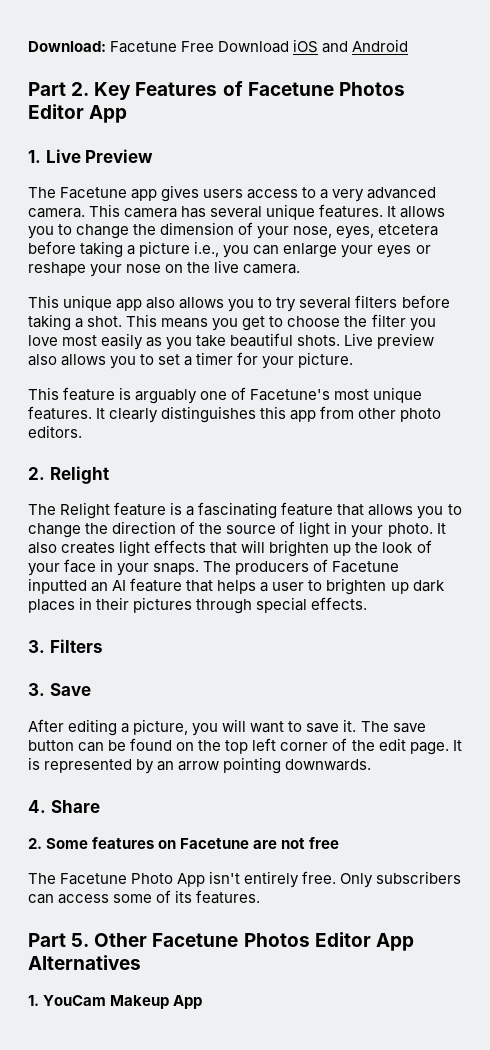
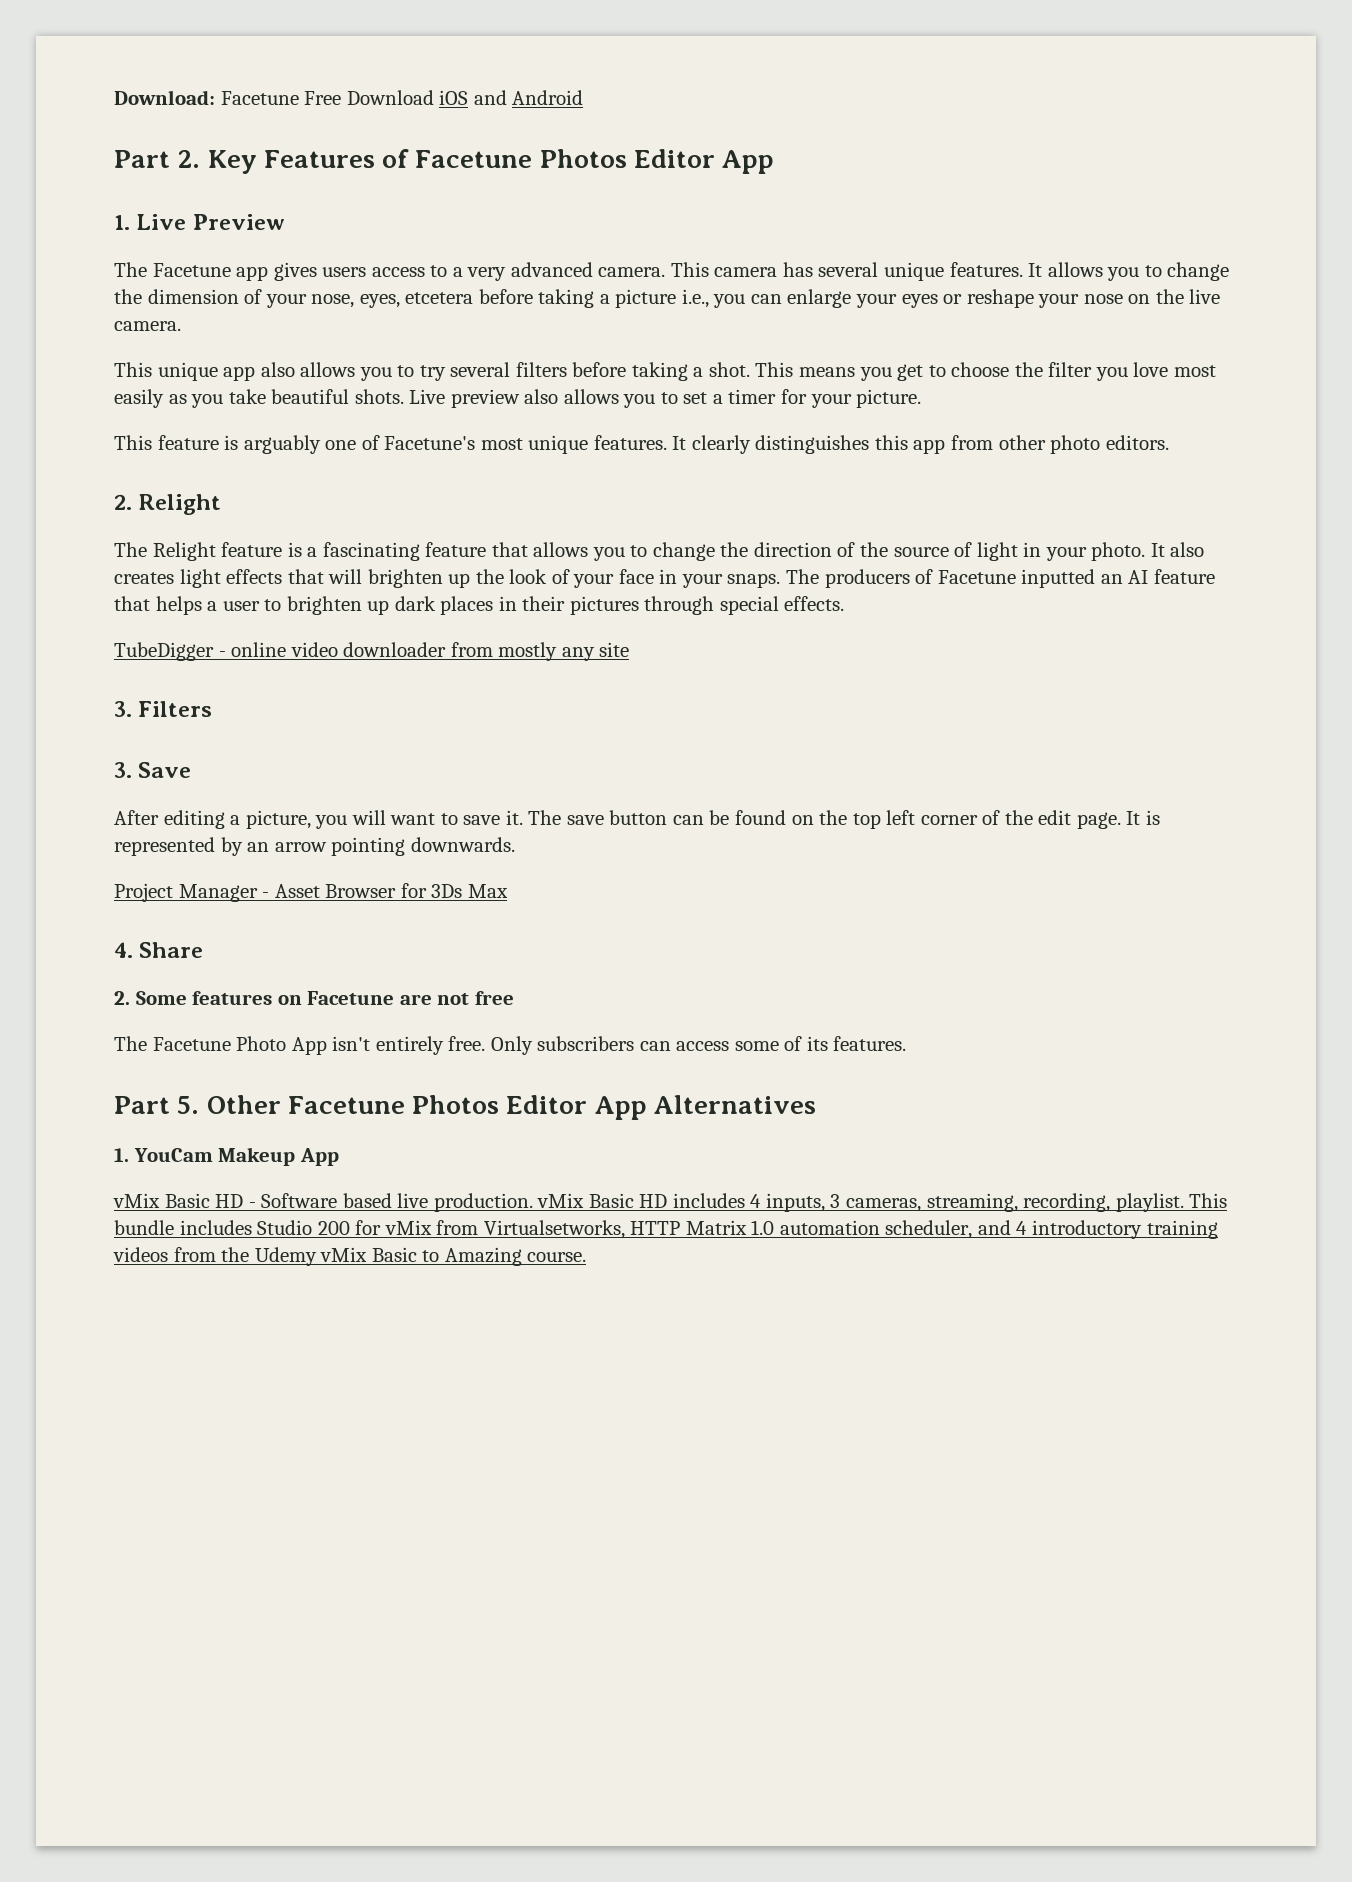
(368, 603) none -> [114,642,630,661] // TubeDigger - online video downloader from mostly any site
(372, 765) none -> [114,883,508,902] // Project Manager - Asset Browser for 3Ds Max
(203, 1002) none -> [113,1193,1228,1212] [114,1220,1218,1239] [113,1247,587,1266] // vMix Basic HD - Software based live production. vMix Basic HD includes 4 inputs, 3 cameras, streaming, recording, playlist. This bundle includes Studio 200 for vMix from Virtualsetworks, HTTP Matrix 1.0 automation scheduler, and 4 introductory training videos from the Udemy vMix Basic to Amazing course.

